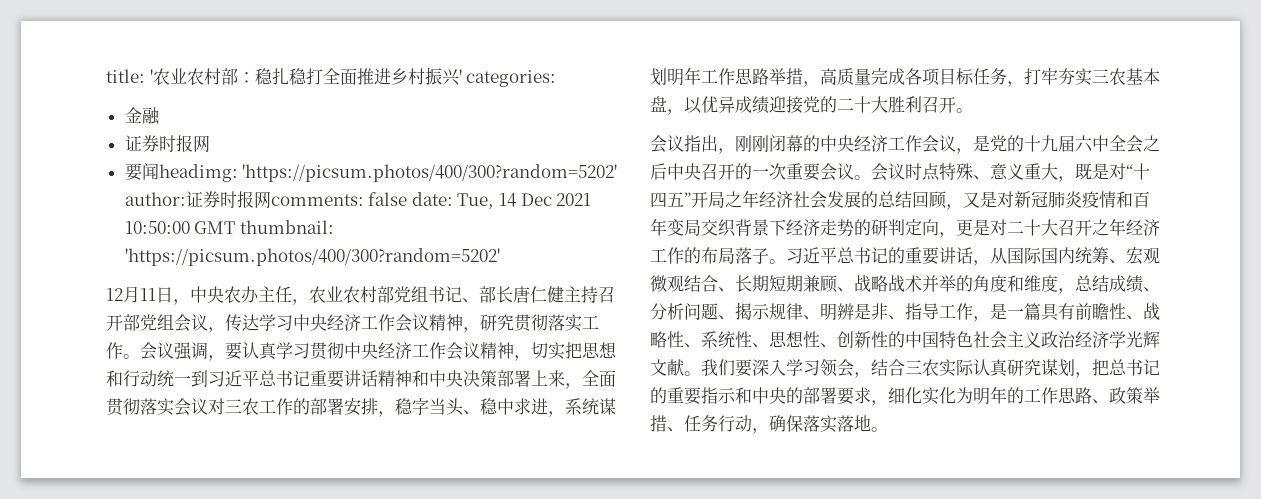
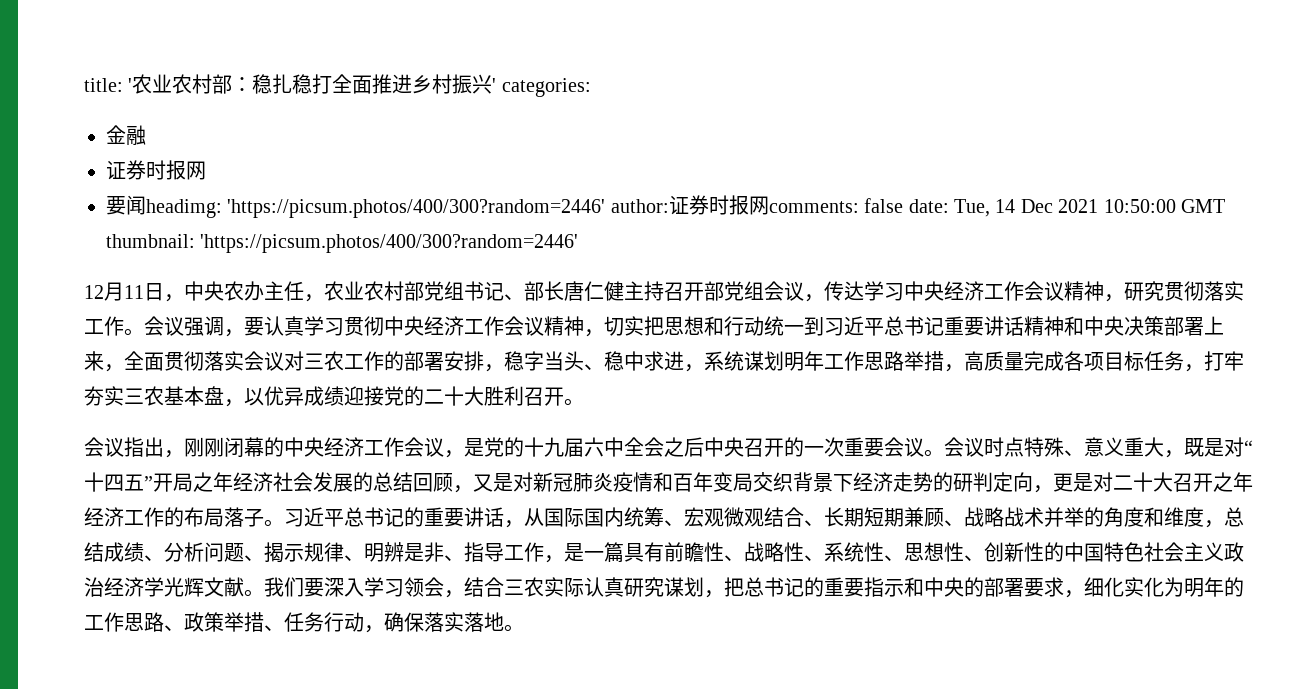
[242,164,618,182] 'https://picsum.photos/400/300?random=5202' -> [227,199,606,218] 'https://picsum.photos/400/300?random=2446'
[124,248,500,266] 'https://picsum.photos/400/300?random=5202' -> [200,234,579,253] 'https://picsum.photos/400/300?random=2446'

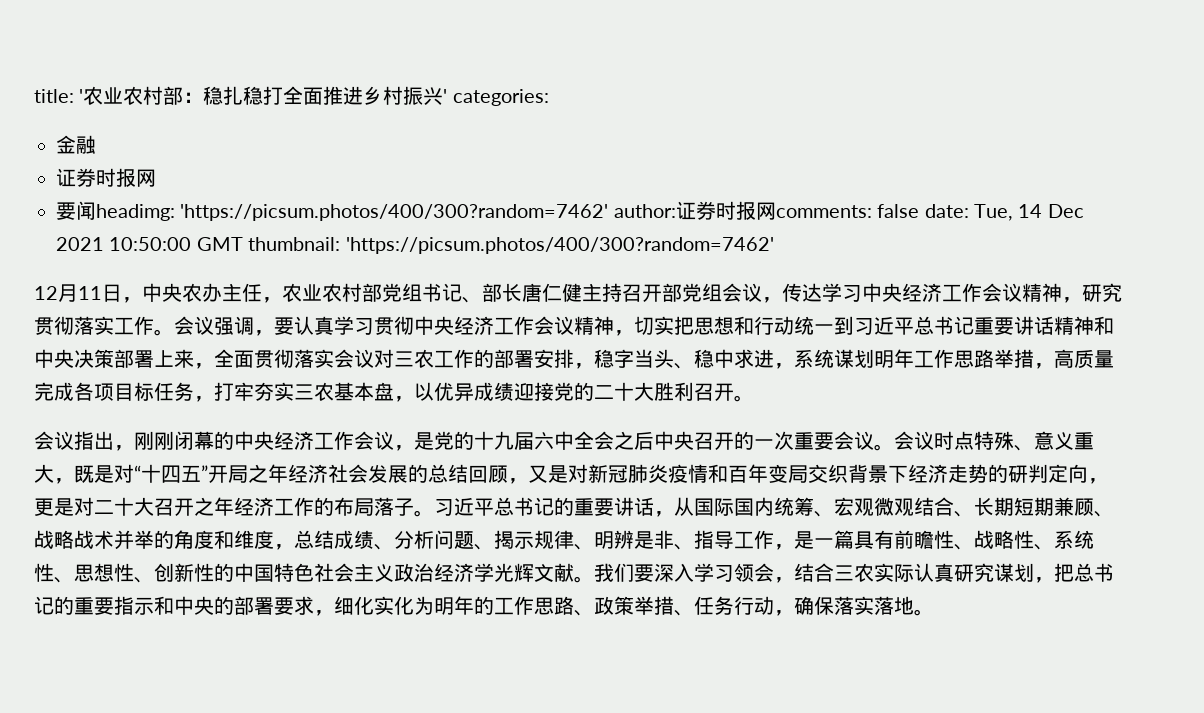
[227,199,606,218] 'https://picsum.photos/400/300?random=2446' -> [180,204,609,221] 'https://picsum.photos/400/300?random=7462'
[200,234,579,253] 'https://picsum.photos/400/300?random=2446' -> [345,237,774,254] 'https://picsum.photos/400/300?random=7462'

